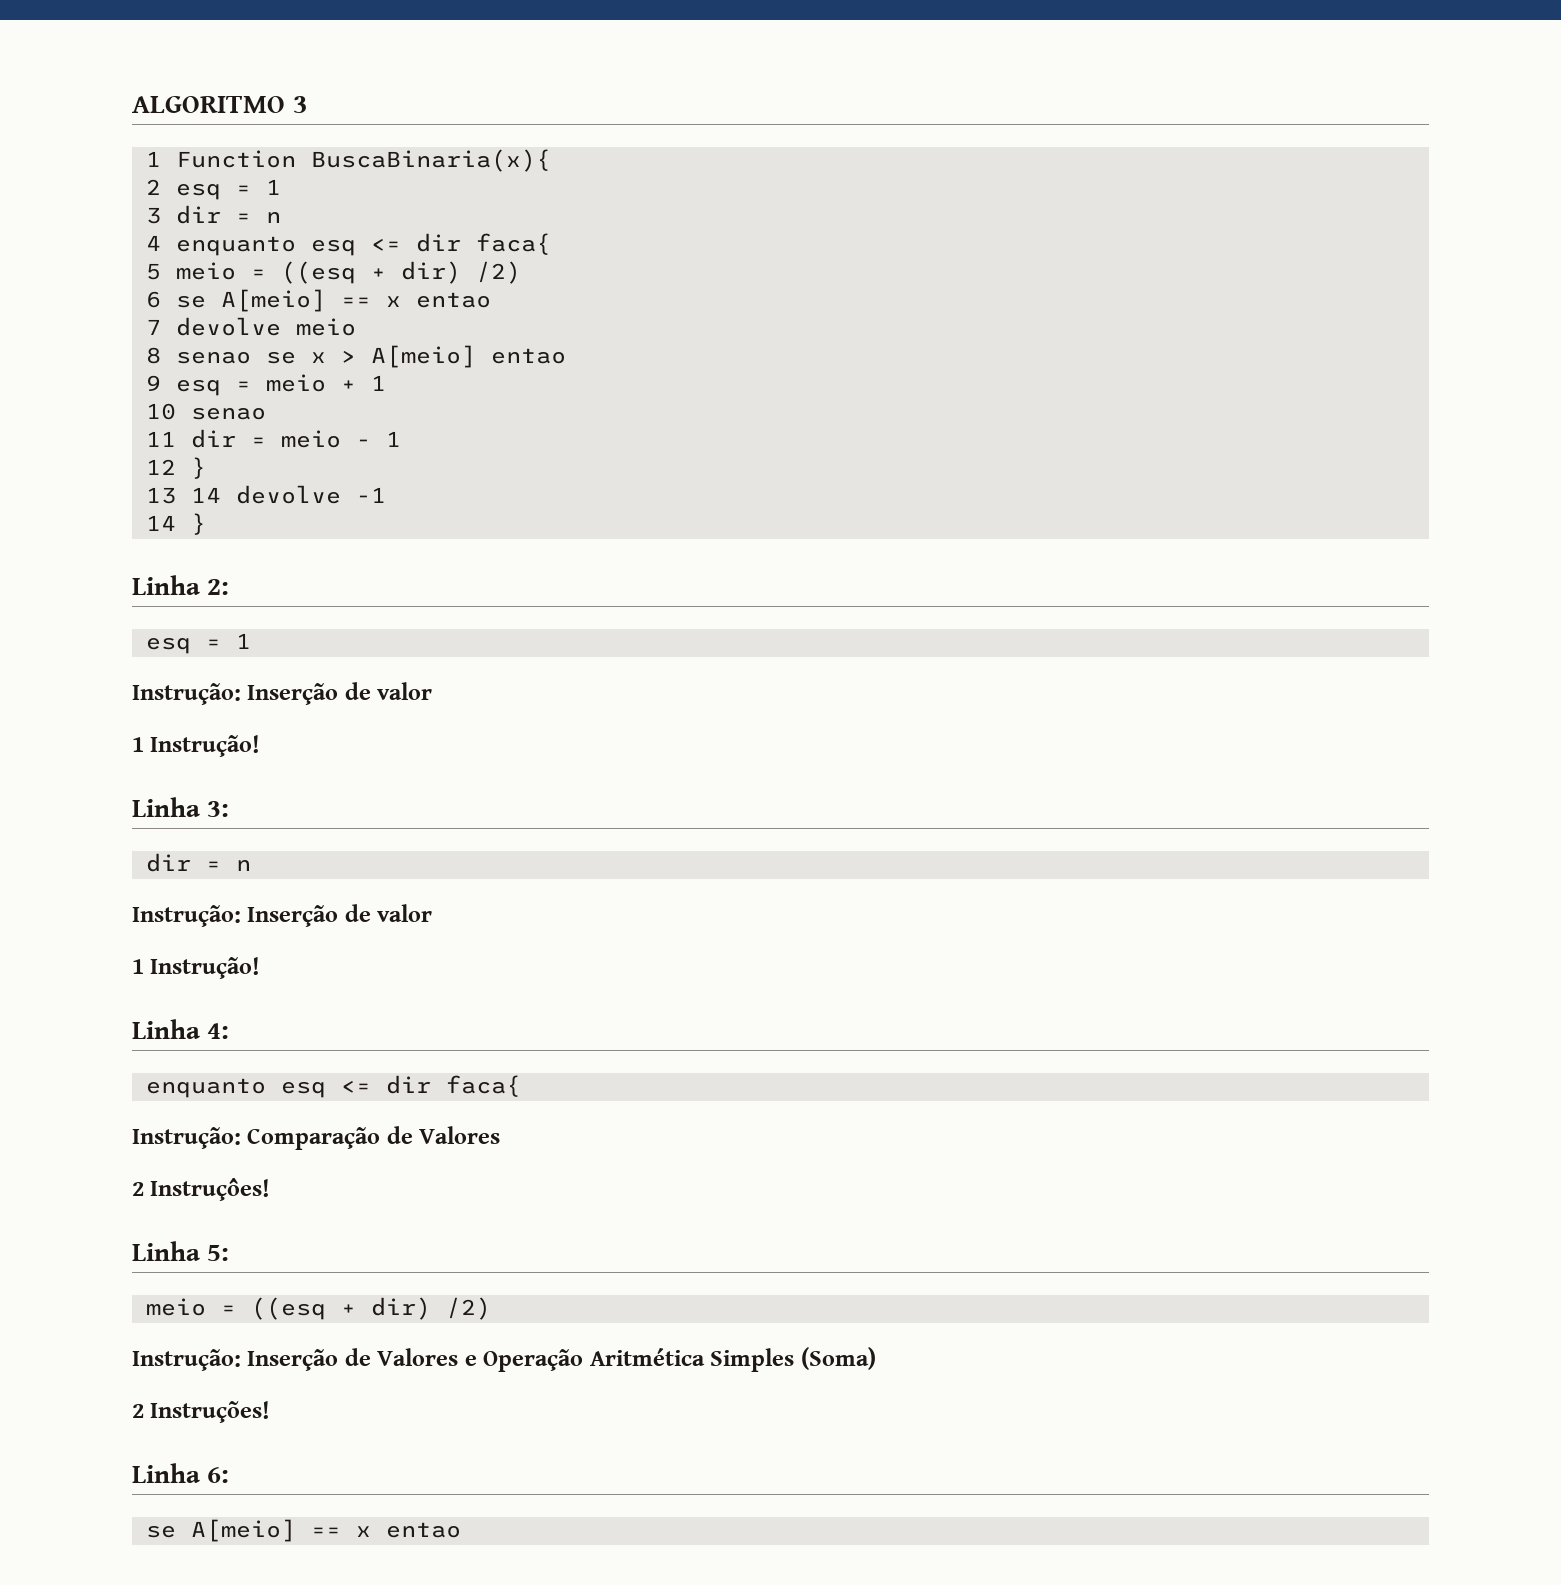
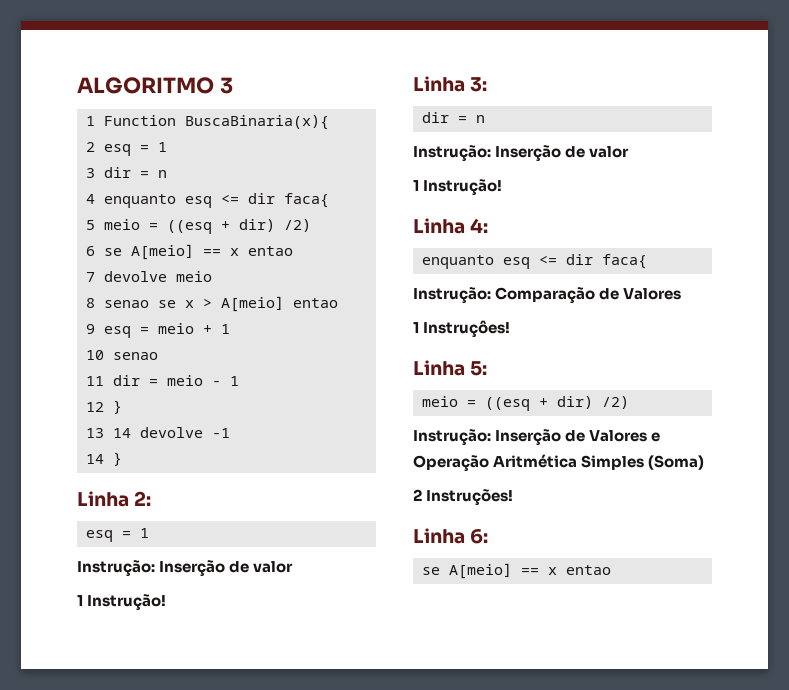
[132,1182,144,1196] 2 -> [413,322,419,333] 1

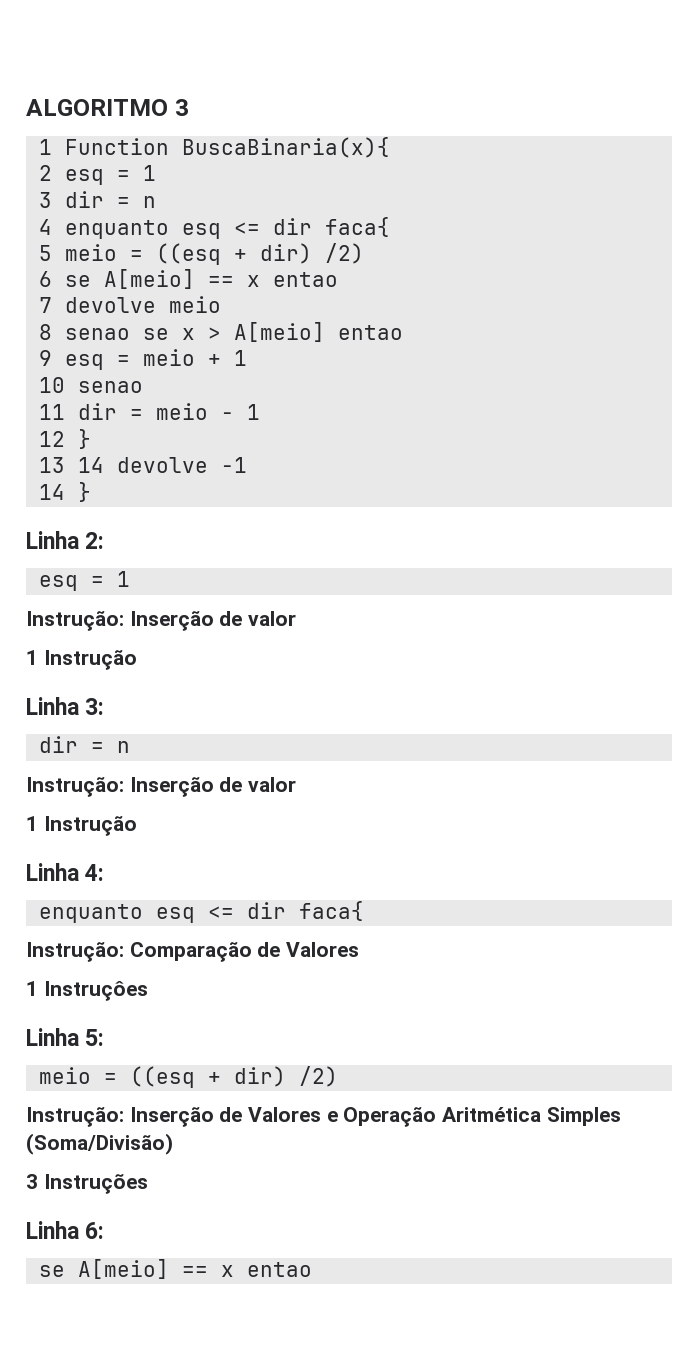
[87,594,167,611] Instrução! -> [43,650,137,670] Instrução
[423,179,503,196] Instrução! -> [43,816,137,836] Instrução
[423,320,511,338] Instruçôes! -> [43,981,148,1001] Instruçôes
[648,455,705,470] [413,489,514,506] (Soma) // 2 Instruções! -> [26,1133,173,1155] [26,1174,148,1194] (Soma/Divisão) // 3 Instruções

